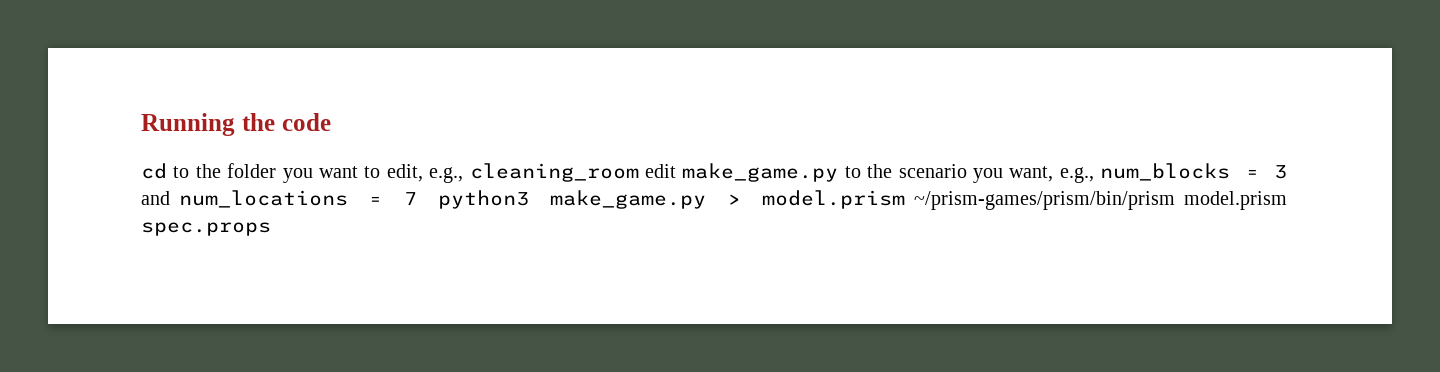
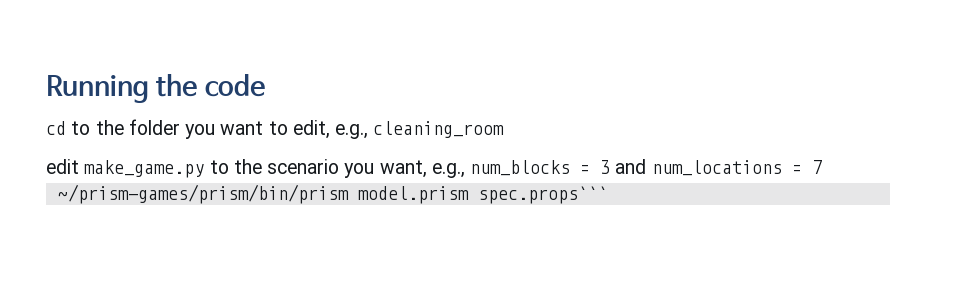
(639, 172) none -> (505, 129) //
[438,190,906,209] python3 make_game.py > model.prism -> (822, 167) //
[141,222,271,236] spec.props -> [477,186,608,204] spec.props```

